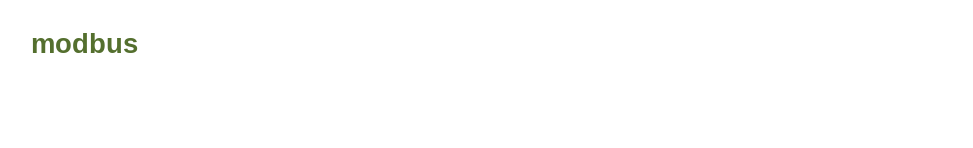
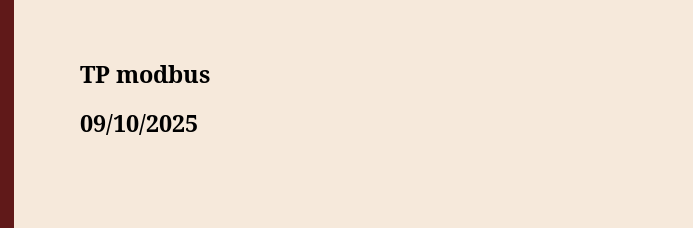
(31, 43) none -> [80,66,110,83] TP
(138, 43) none -> [80,114,198,135] // 09/10/2025

